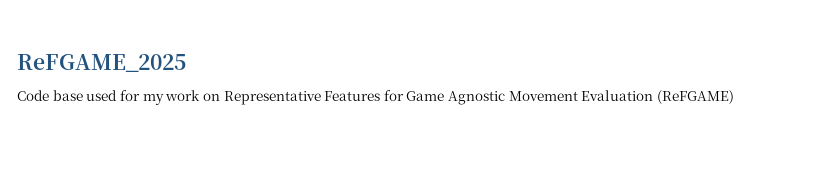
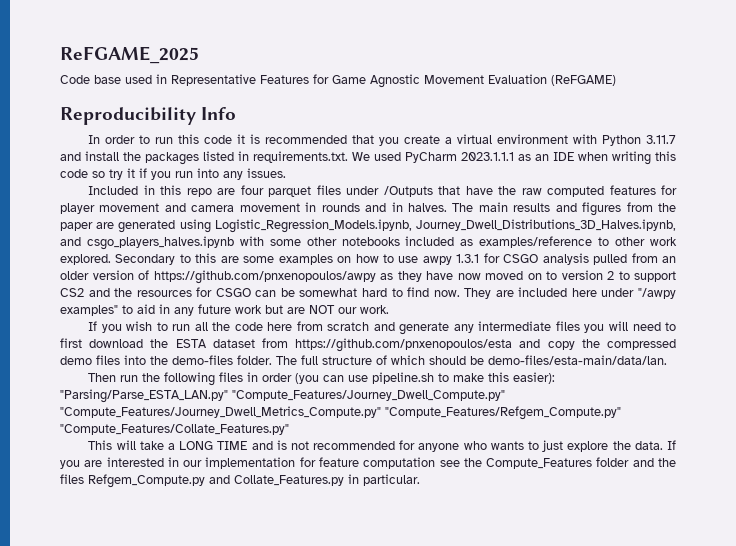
[119,90,220,105] for my work on -> [156,74,167,84] in
(735, 97) none -> [60,107,237,125] [88,134,676,146] [60,151,676,165] [60,168,286,180] [88,185,677,197] [60,202,676,216] [60,219,676,233] [60,236,677,250] [60,253,677,265] [60,270,676,284] [60,287,676,299] [60,304,389,316] [88,321,676,335] [60,338,676,352] [60,355,667,365] [88,372,556,386] [60,389,505,403] [60,406,621,420] [60,424,289,435] [88,440,677,452] [60,457,677,469] [60,474,420,488] // Reproducibility Info // In order to run this code it is recommended that you create a virtual environment with Python 3.11.7 and install the packages listed in requirements.txt. We used PyCharm 2023.1.1.1 as an IDE when writing this code so try it if you run into any issues. // Included in this repo are four parquet files under /Outputs that have the raw computed features for player movement and camera movement in rounds and in halves. The main results and figures from the paper are generated using Logistic_Regression_Models.ipynb, Journey_Dwell_Distributions_3D_Halves.ipynb, and csgo_players_halves.ipynb with some other notebooks included as examples/reference to other work explored. Secondary to this are some examples on how to use awpy 1.3.1 for CSGO analysis pulled from an older version of https://github.com/pnxenopoulos/awpy as they have now moved on to version 2 to support CS2 and the resources for CSGO can be somewhat hard to find now. They are included here under "/awpy examples" to aid in any future work but are NOT our work. // If you wish to run all the code here from scratch and generate any intermediate files you will need to first download the ESTA dataset from https://github.com/pnxenopoulos/esta and copy the compressed demo files into the demo-files folder. The full structure of which should be demo-files/esta-main/data/lan. // Then run the following files in order (you can use pipeline.sh to make this easier): "Parsing/Parse_ESTA_LAN.py" "Compute_Features/Journey_Dwell_Compute.py" "Compute_Features/Journey_Dwell_Metrics_Compute.py" "Compute_Features/Refgem_Compute.py" "Compute_Features/Collate_Features.py" // This will take a LONG TIME and is not recommended for anyone who wants to just explore the data. If you are interested in our implementation for feature computation see the Compute_Features folder and the files Refgem_Compute.py and Collate_Features.py in particular.

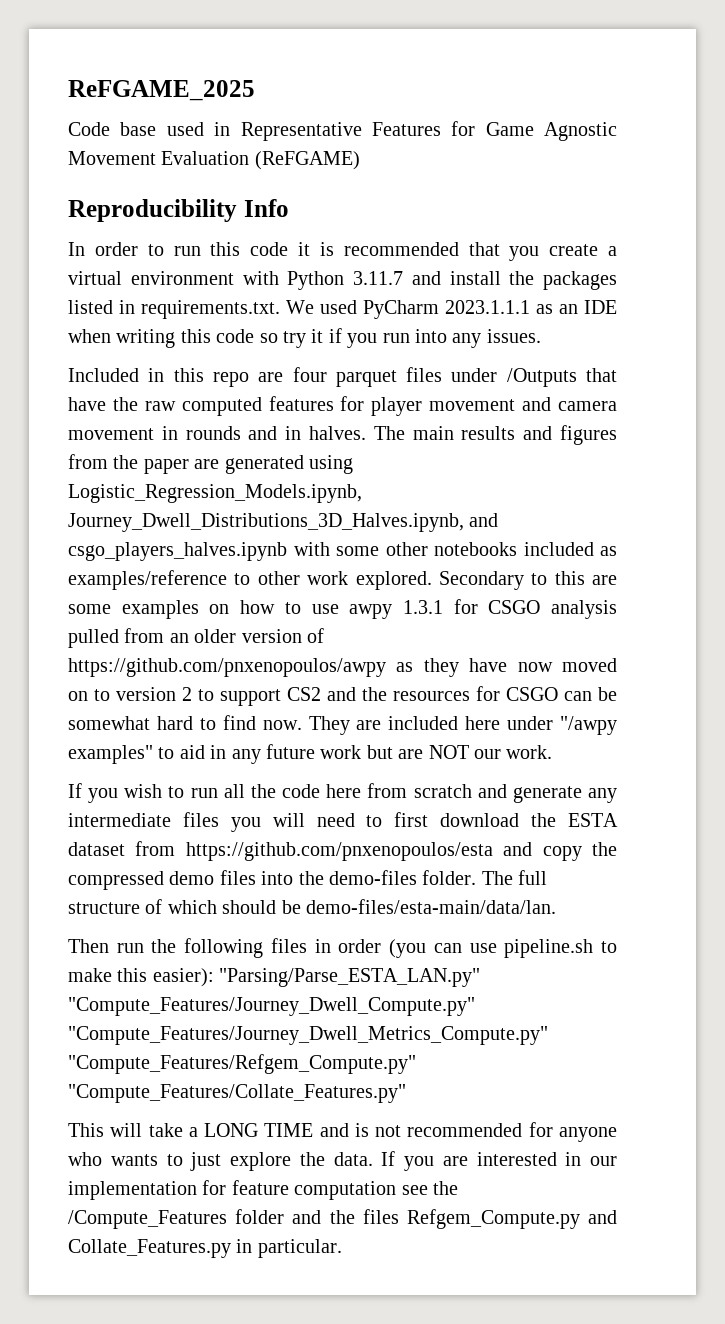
[486,458,593,469] Compute_Features -> [68,1210,227,1229] /Compute_Features

